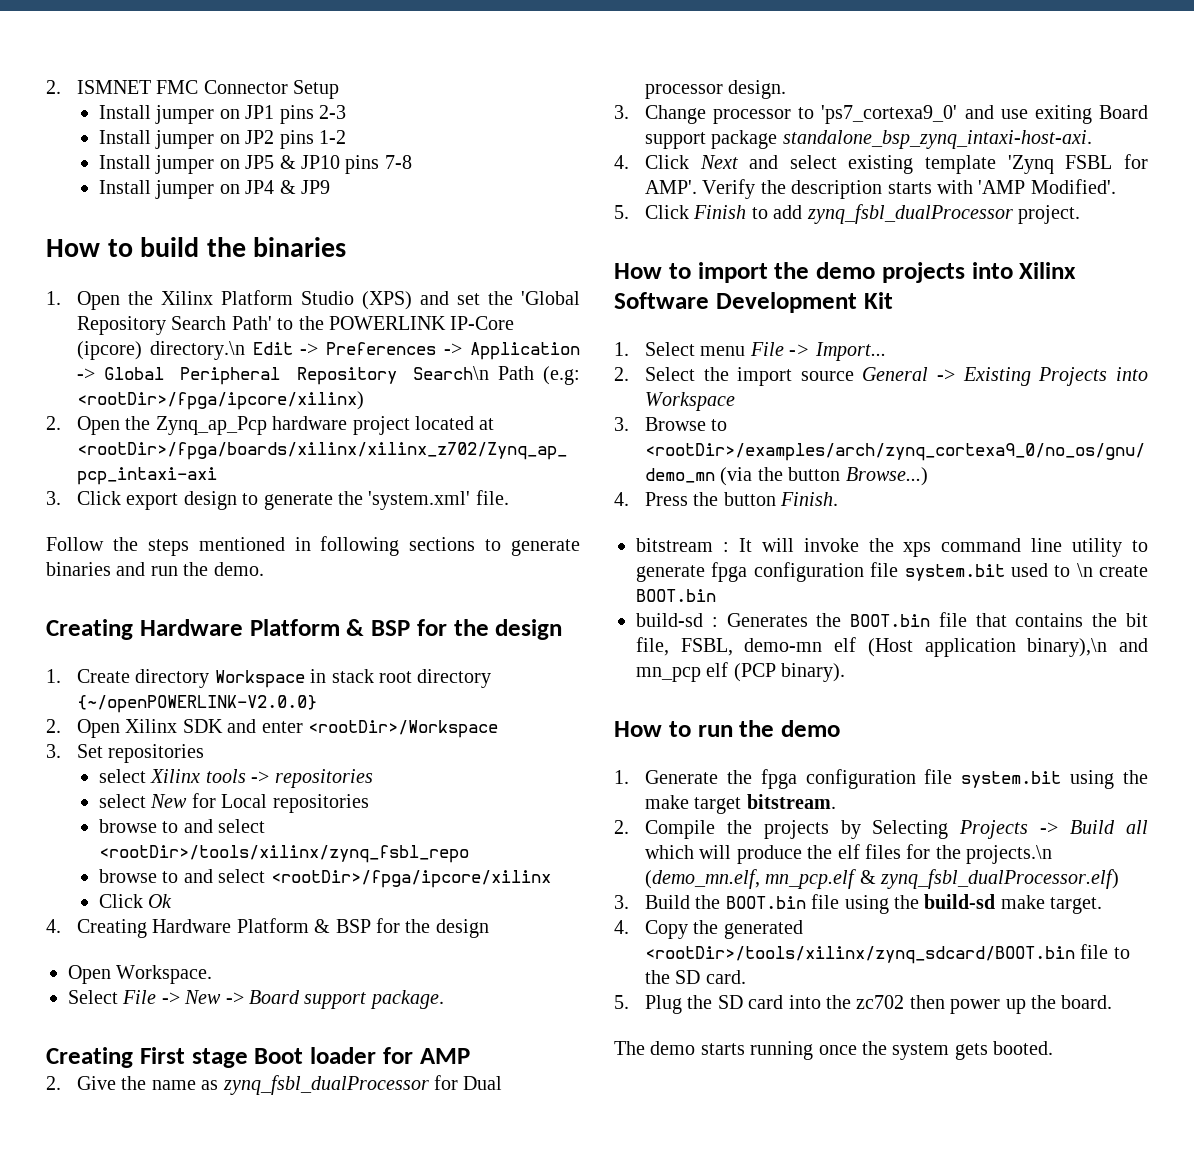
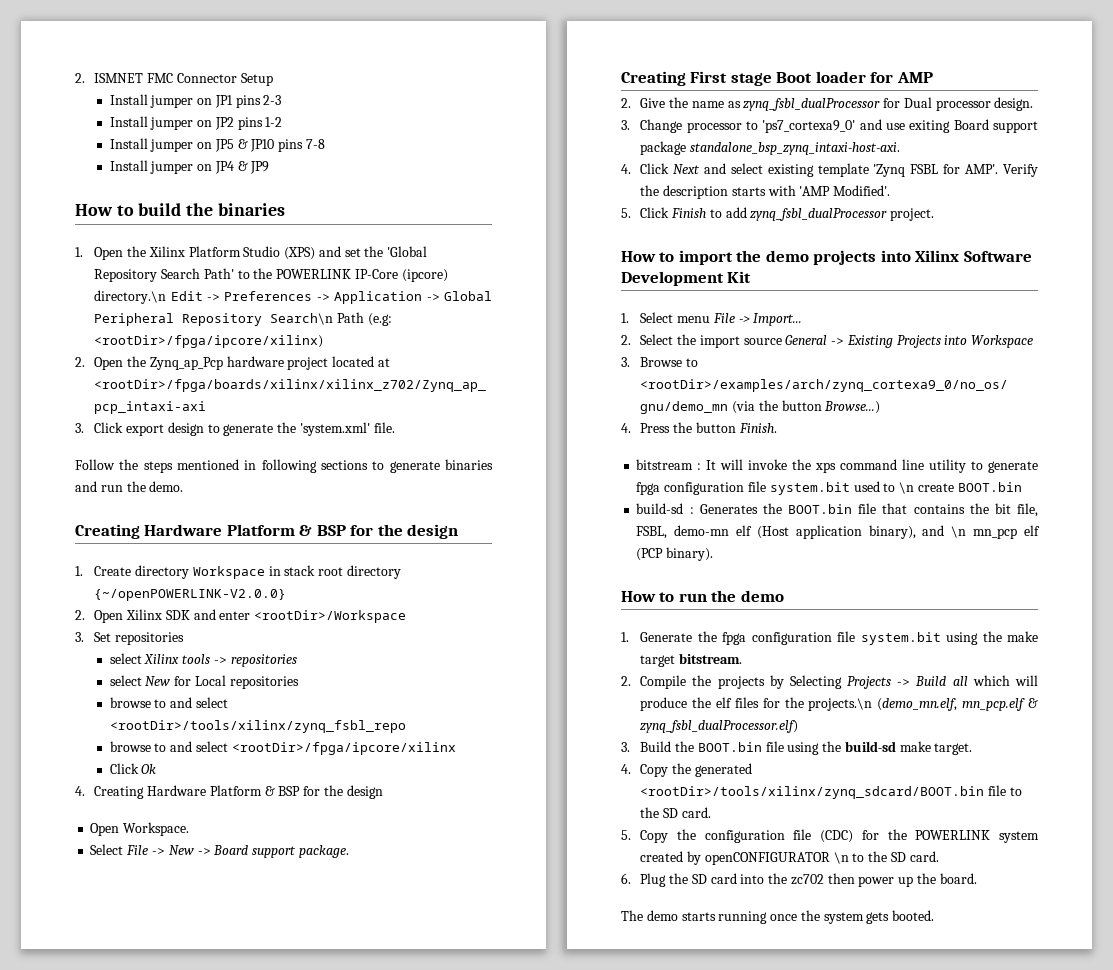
[1027,638,1148,657] binary),\n and -> [868,525,967,539] binary), and \n
(629, 1002) none -> [640,829,1039,843] [640,851,939,865] [621,873,631,884] Copy the configuration file (CDC) for the POWERLINK system created by openCONFIGURATOR \n to the SD card. // 6.

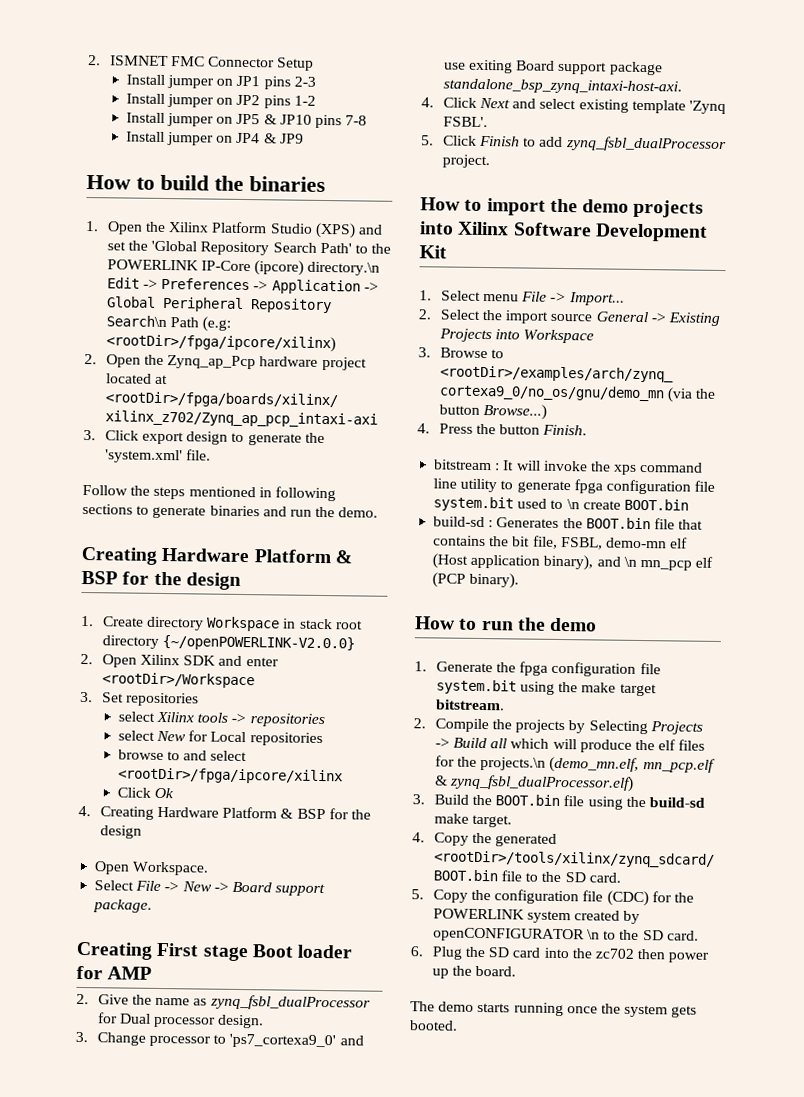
[109,697,228,708] [109,720,406,733] // browse to and select <rootDir>/tools/xilinx/zynq_fsbl_repo -> (323, 739) none
[910,164,1038,177] [640,185,891,199] FSBL for AMP'. Verify the description starts with 'AMP Modified'. -> [442,116,488,128] FSBL'.

